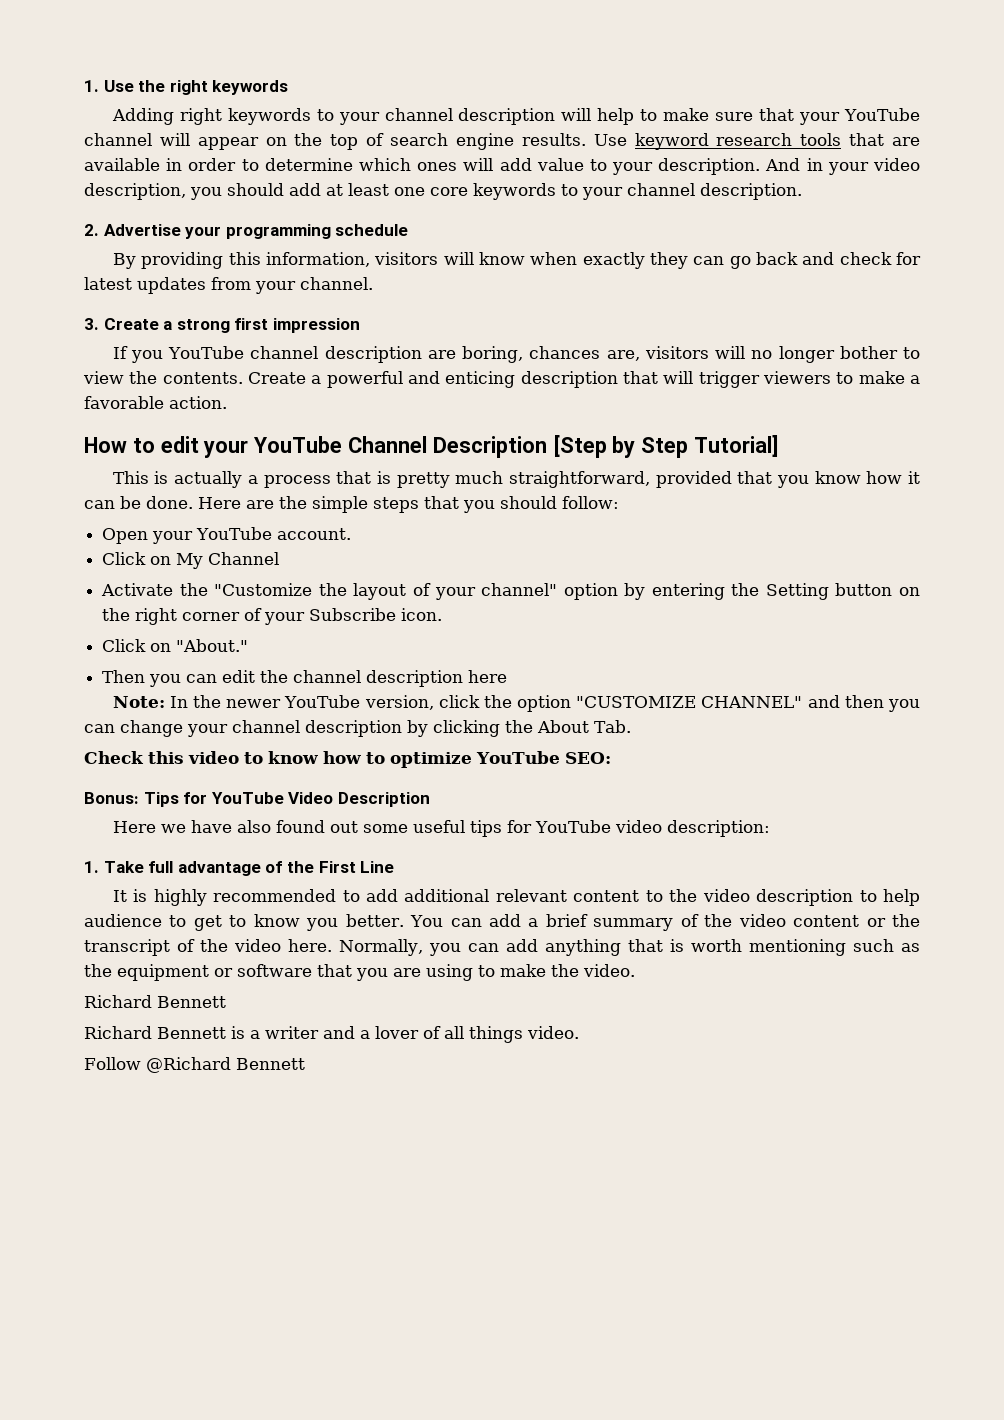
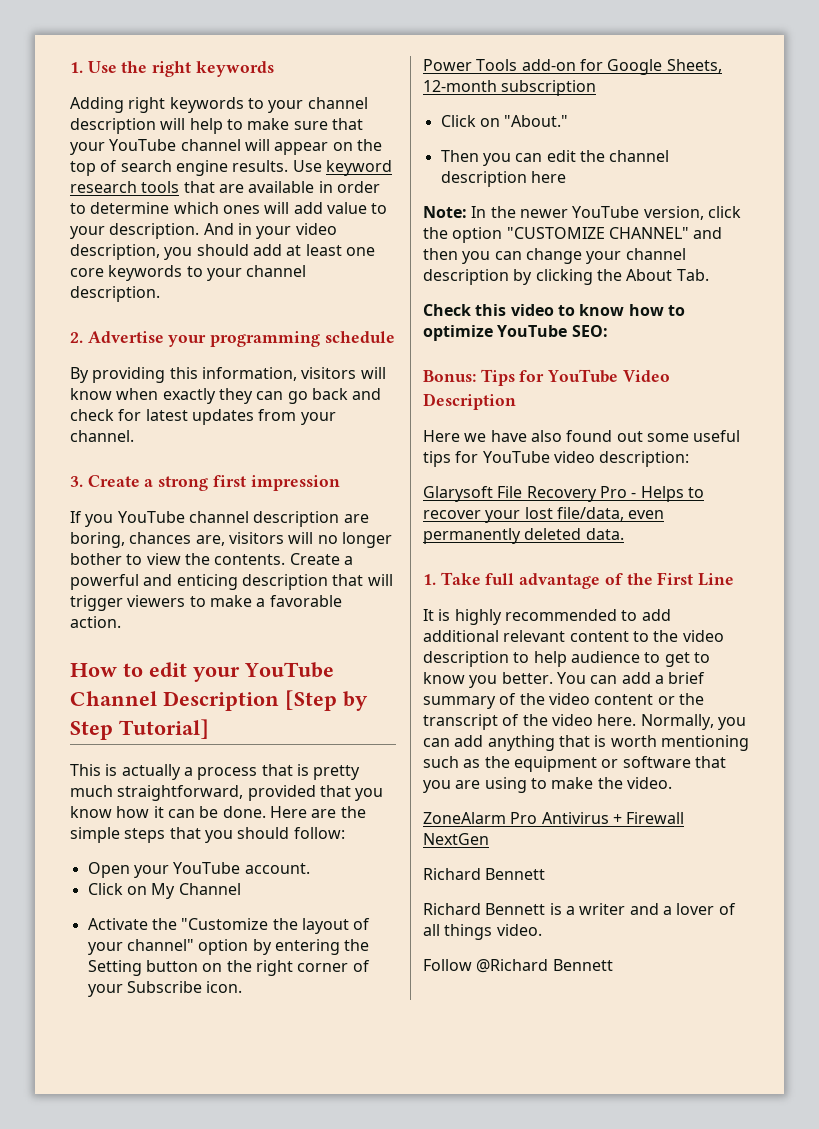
(443, 614) none -> [423,59,722,75] [423,80,597,96] // Power Tools add-on for Google Sheets, 12-month subscription
(770, 828) none -> [423,486,704,502] [423,507,665,523] [423,528,624,544] // Glarysoft File Recovery Pro - Helps to recover your lost file/data, even permanently deleted data.
(635, 970) none -> [423,812,685,824] [423,833,489,845] // ZoneAlarm Pro Antivirus + Firewall NextGen

